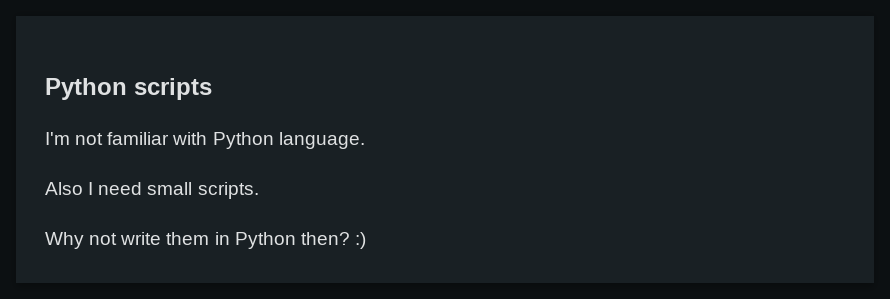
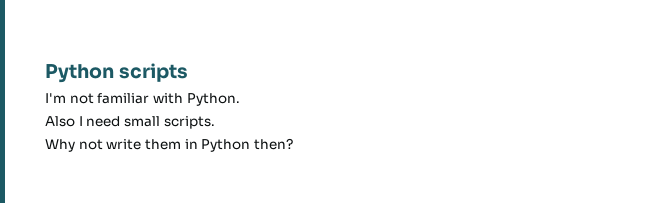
[212,132,365,149] Python language. -> [186,93,240,106] Python.
[354,232,366,249] :) -> (293, 144) none

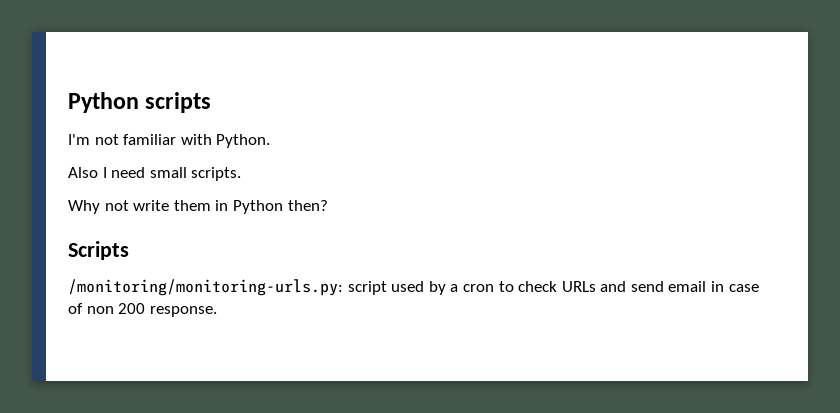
(293, 144) none -> [68,241,129,260] [68,279,759,296] [68,303,217,317] // Scripts // /monitoring/monitoring-urls.py: script used by a cron to check URLs and send email in case of non 200 response.

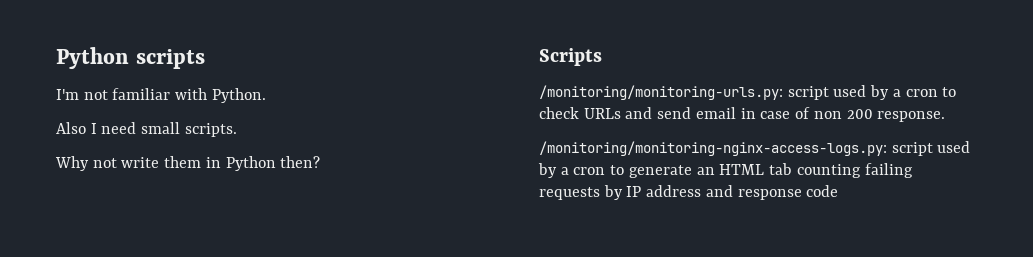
(217, 311) none -> [539,141,971,156] [538,163,913,178] [539,185,839,200] // /monitoring/monitoring-nginx-access-logs.py: script used by a cron to generate an HTML tab counting failing requests by IP address and response code

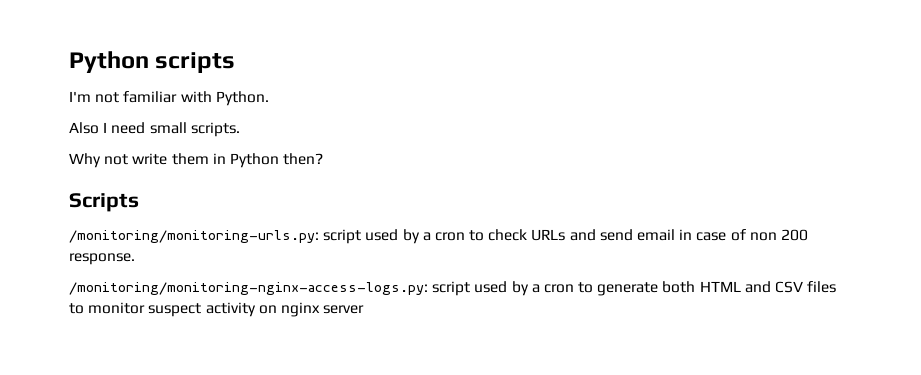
[696,163,913,178] [539,185,839,200] an HTML tab counting failing requests by IP address and response code -> [662,281,837,293] [69,302,365,317] both HTML and CSV files to monitor suspect activity on nginx server

